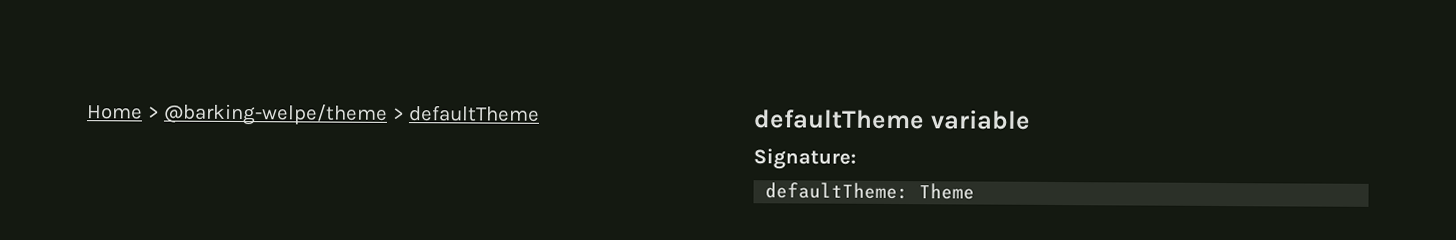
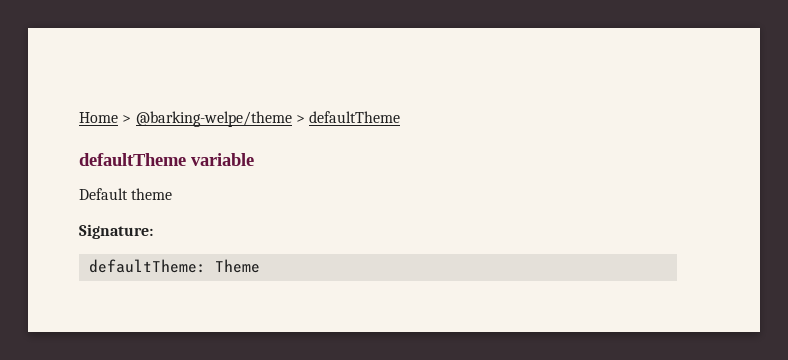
(1031, 119) none -> [79,188,173,200] // Default theme

